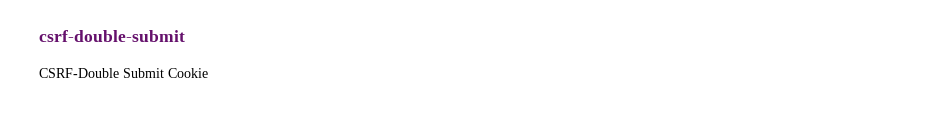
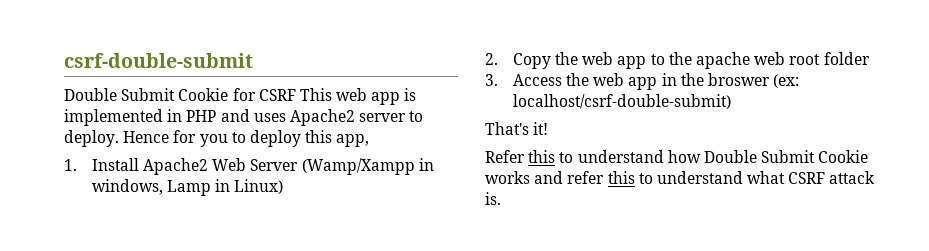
[39,68,208,78] CSRF-Double Submit Cookie -> [64,88,417,105] [64,109,424,126] [64,130,370,147] [64,158,434,175] [91,179,284,196] [485,52,870,69] [485,73,800,90] [512,94,731,109] [485,122,549,135] [485,150,869,163] [485,171,876,184] [485,192,501,205] Double Submit Cookie for CSRF This web app is implemented in PHP and uses Apache2 server to deploy. Hence for you to deploy this app, // 1. Install Apache2 Web Server (Wamp/Xampp in windows, Lamp in Linux) // 2. Copy the web app to the apache web root folder // 3. Access the web app in the broswer (ex: localhost/csrf-double-submit) // That's it! // Refer this to understand how Double Submit Cookie works and refer this to understand what CSRF attack is.

